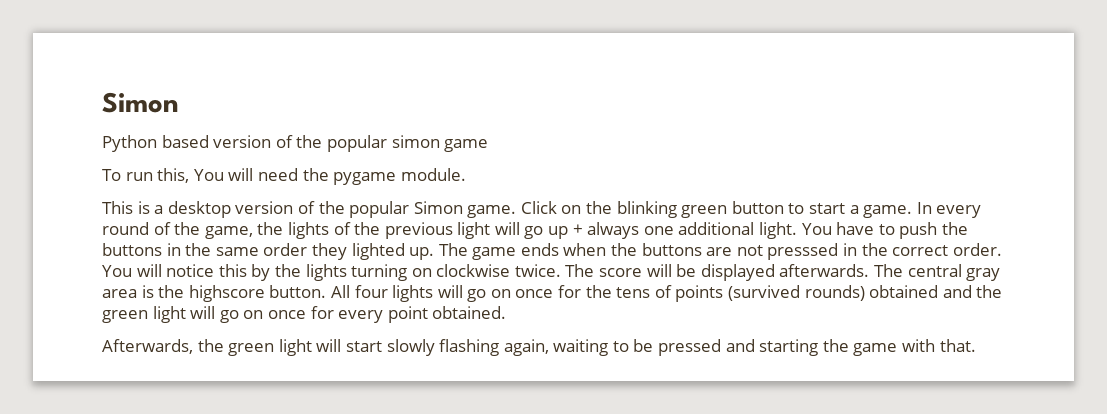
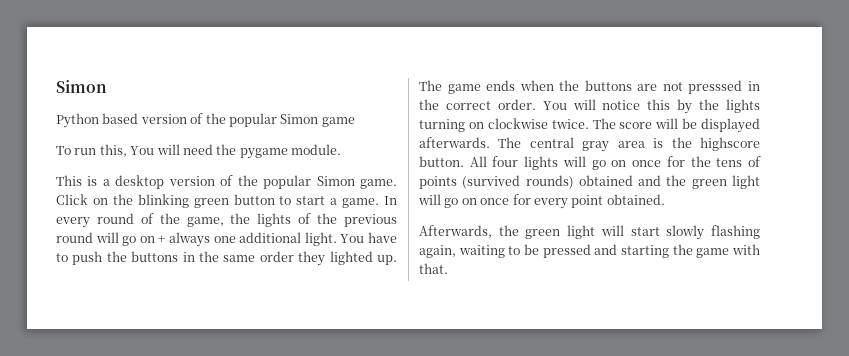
[391,135,440,148] simon -> [280,114,319,124] Simon
[457,222,569,239] light will go up -> [56,232,155,246] round will go on

